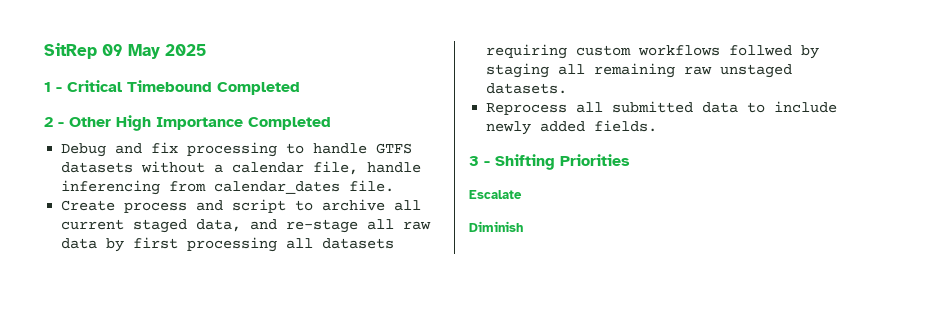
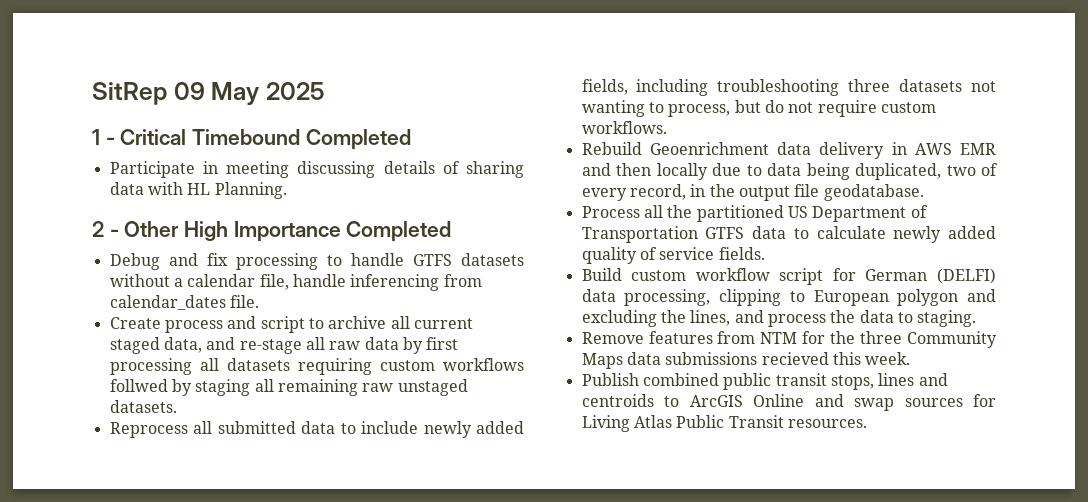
(300, 88) none -> [109,161,524,178] [109,182,287,199] // Participate in meeting discussing details of sharing data with HL Planning.
[594,120,658,132] [469,154,630,170] [469,190,522,199] [469,221,523,232] fields. // 3 - Shifting Priorities // Escalate // Diminish -> [581,79,996,96] [581,100,936,117] [581,121,667,134] [581,142,996,159] [581,163,998,180] [581,184,924,201] [581,205,928,222] [581,226,996,243] [581,247,765,264] [581,268,996,285] [581,289,997,306] [581,310,977,327] [581,331,997,348] [581,352,911,369] [581,373,948,390] [581,394,996,411] [581,415,867,432] fields, including troubleshooting three datasets not wanting to process, but do not require custom workflows. // Rebuild Geoenrichment data delivery in AWS EMR and then locally due to data being duplicated, two of every record, in the output file geodatabase. // Process all the partitioned US Department of Transportation GTFS data to calculate newly added quality of service fields. // Build custom workflow script for German (DELFI) data processing, clipping to European polygon and excluding the lines, and process the data to staging. // Remove features from NTM for the three Community Maps data submissions recieved this week. // Publish combined public transit stops, lines and centroids to ArcGIS Online and swap sources for Living Atlas Public Transit resources.

